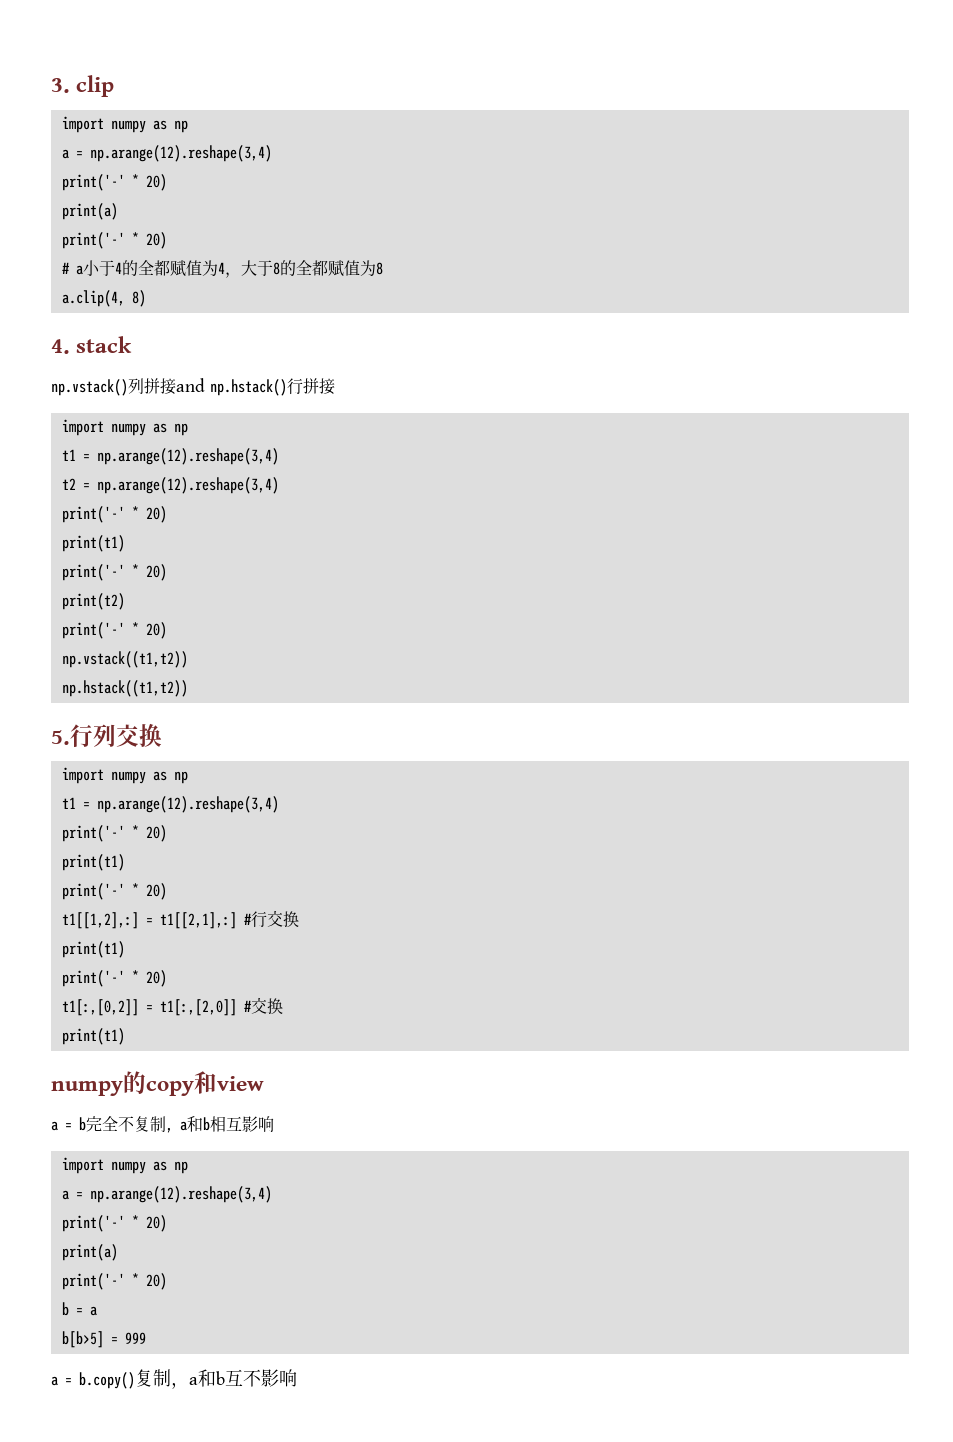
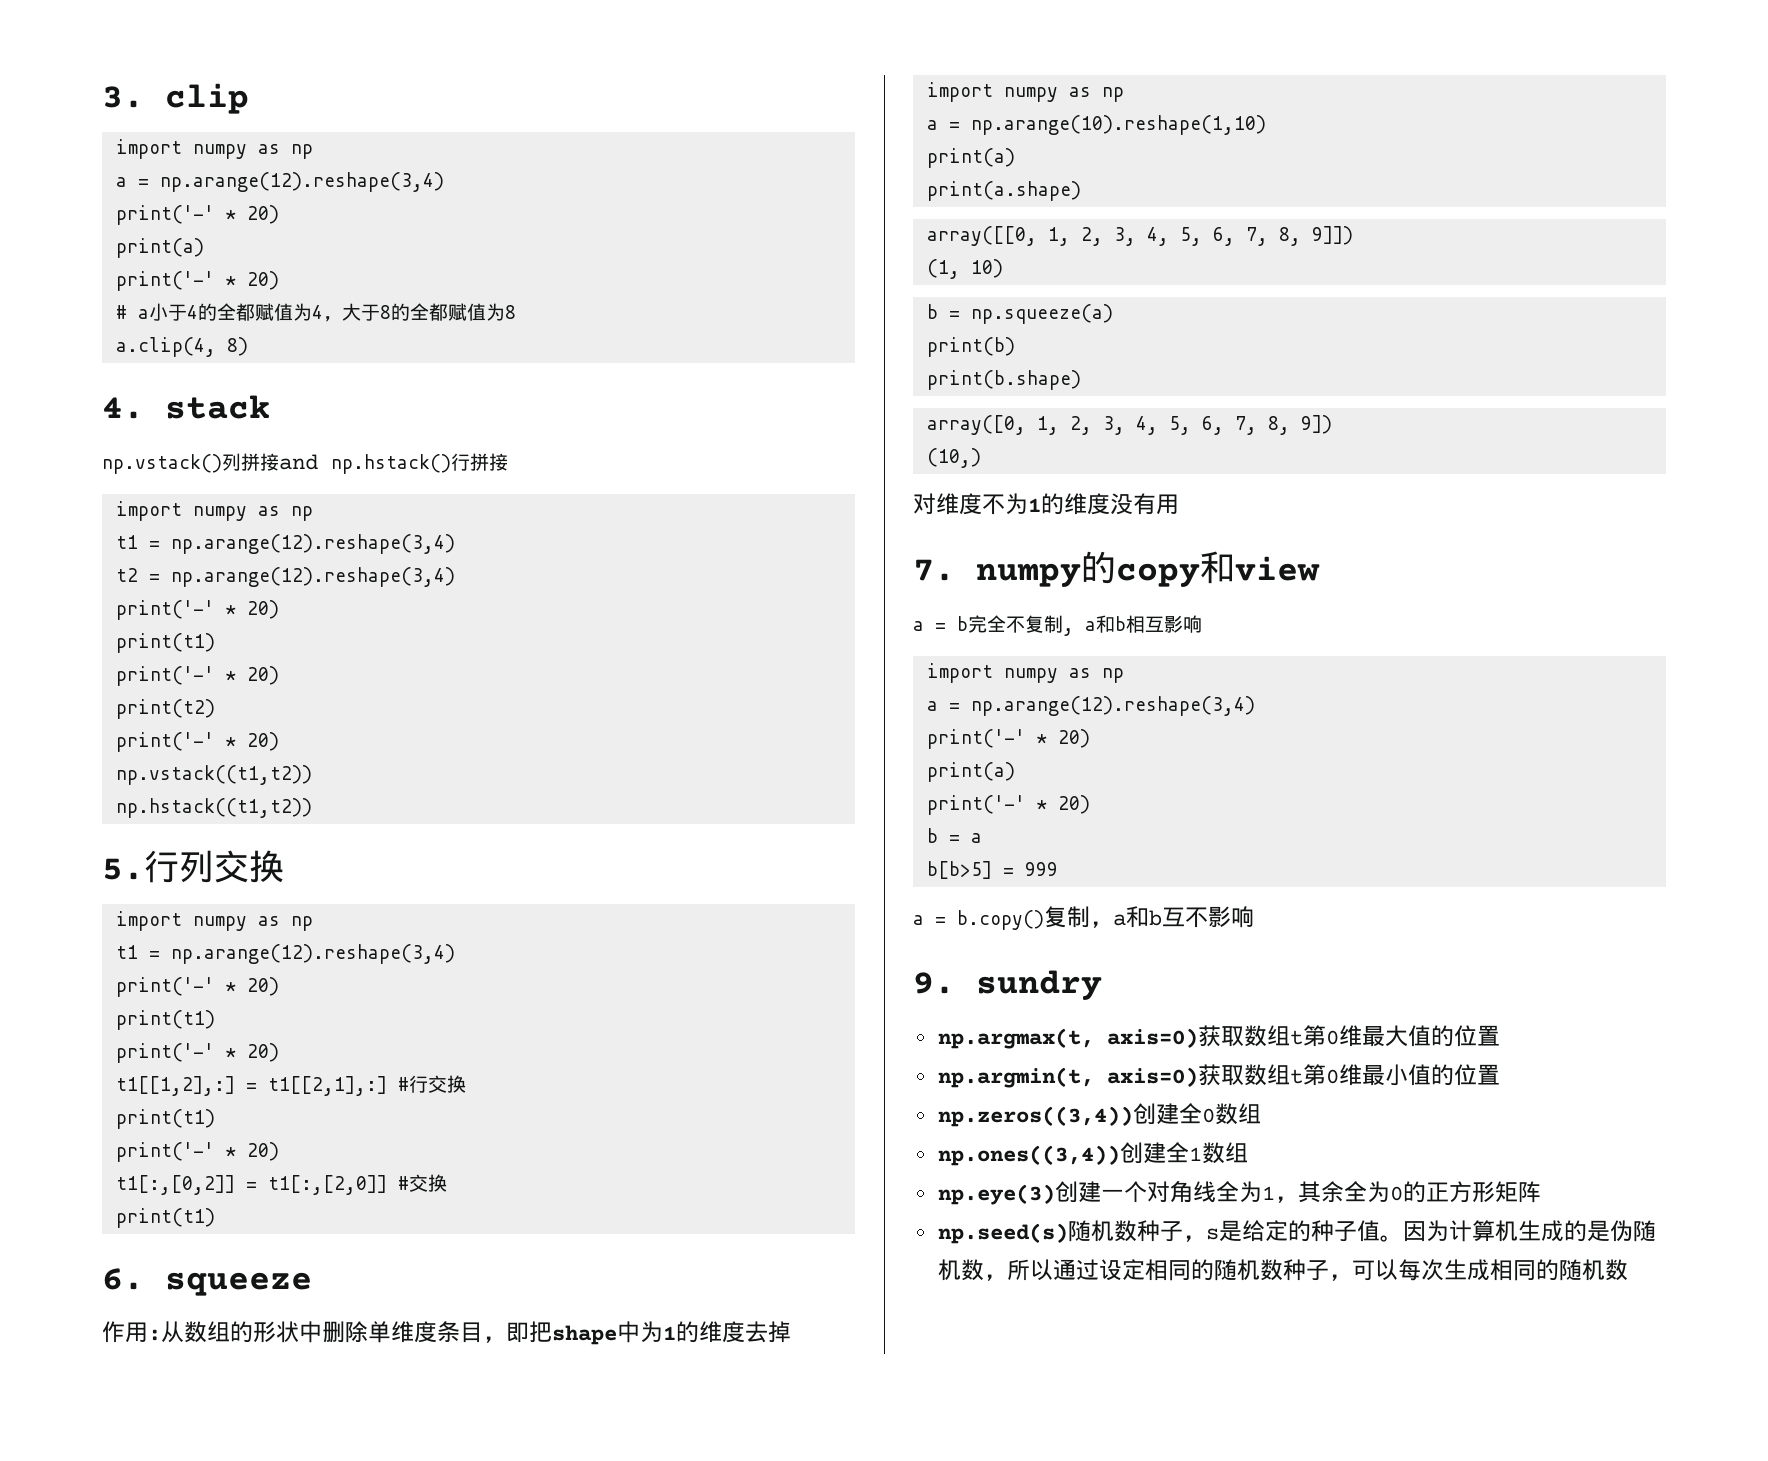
(125, 1036) none -> [102,1268,312,1296] [102,1321,791,1345] [926,82,1124,102] [926,115,1266,135] [926,148,1015,168] [926,181,1081,201] [926,226,1353,246] [926,259,1003,279] [926,304,1113,324] [926,337,1015,357] [926,370,1081,390] [926,415,1332,435] [926,448,981,468] [913,493,1179,515] [913,559,955,581] 6. squeeze // 作用:从数组的形状中删除单维度条目，即把shape中为1的维度去掉 // import numpy as np // a = np.arange(10).reshape(1,10) // print(a) // print(a.shape) // array([[0, 1, 2, 3, 4, 5, 6, 7, 8, 9]]) // (1, 10) // b = np.squeeze(a) // print(b) // print(b.shape) // array([0, 1, 2, 3, 4, 5, 6, 7, 8, 9]) // (10,) // 对维度不为1的维度没有用 // 7.
(297, 1378) none -> [913,970,1102,1001] [937,1025,1500,1049] [937,1064,1500,1088] [937,1103,1261,1127] [937,1142,1248,1166] [937,1180,1541,1205] [937,1220,1656,1244] [937,1259,1628,1281] // 9. sundry // np.argmax(t, axis=0)获取数组t第0维最大值的位置 // np.argmin(t, axis=0)获取数组t第0维最小值的位置 // np.zeros((3,4))创建全0数组 // np.ones((3,4))创建全1数组 // np.eye(3)创建一个对角线全为1，其余全为0的正方形矩阵 // np.seed(s)随机数种子，s是给定的种子值。因为计算机生成的是伪随机数，所以通过设定相同的随机数种子，可以每次生成相同的随机数

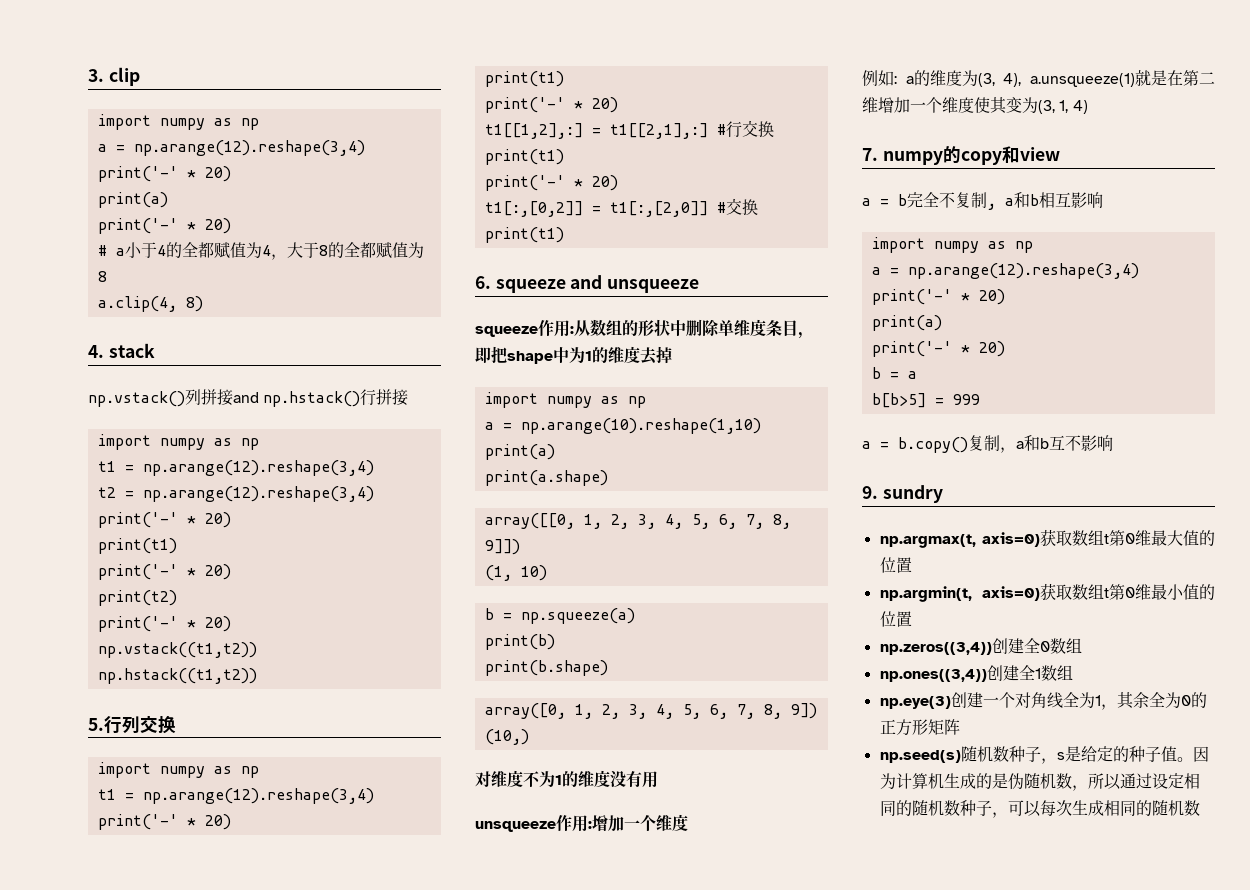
(312, 1284) // -> [570,275,700,293] [475,326,538,337] and unsqueeze // squeeze
(1179, 504) none -> [475,814,688,832] [862,70,1215,87] [862,97,1088,114] // unsqueeze作用:增加一个维度 // 例如: a的维度为(3, 4), a.unsqueeze(1)就是在第二维增加一个维度使其变为(3, 1, 4)

